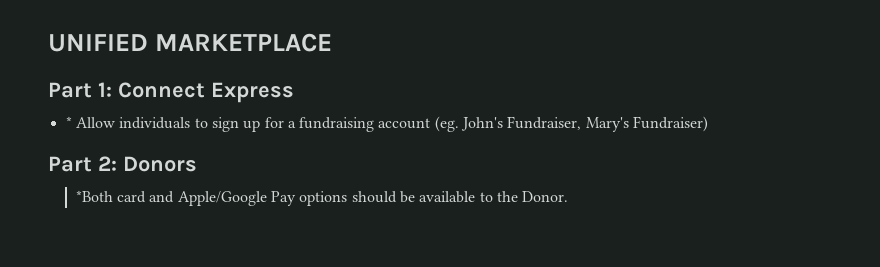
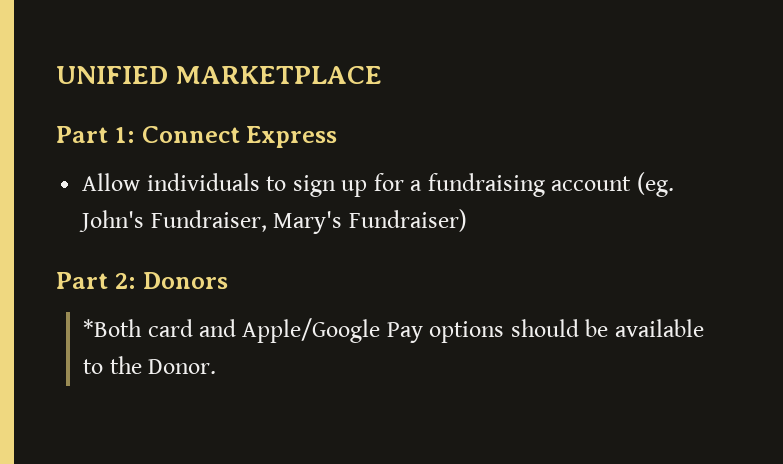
[65,116,72,128] * -> (338, 137) none

